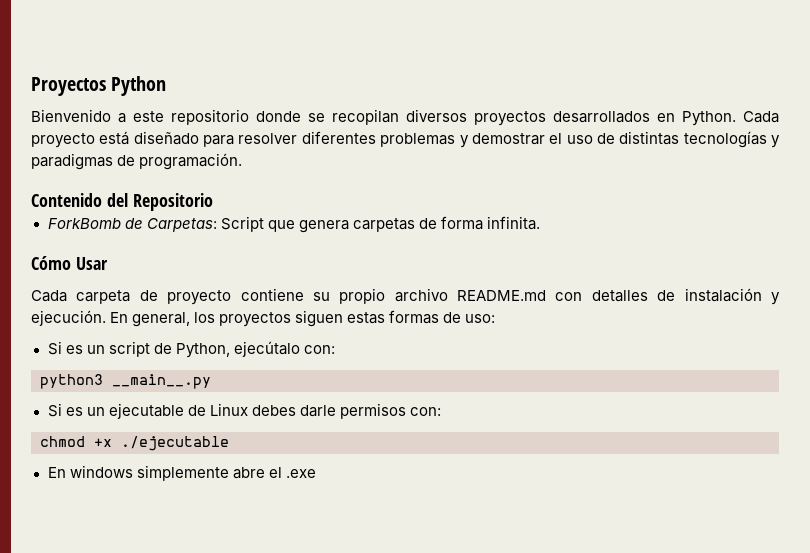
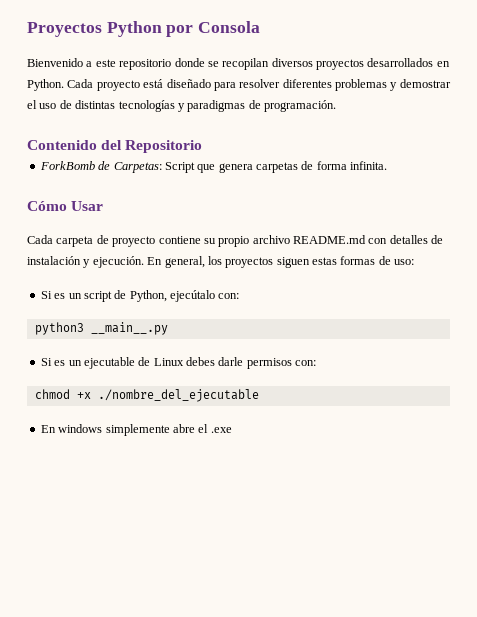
(167, 86) none -> [166,21,261,37] por Consola
[121,436,229,451] ./ejecutable -> [97,389,259,402] ./nombre_del_ejecutable

